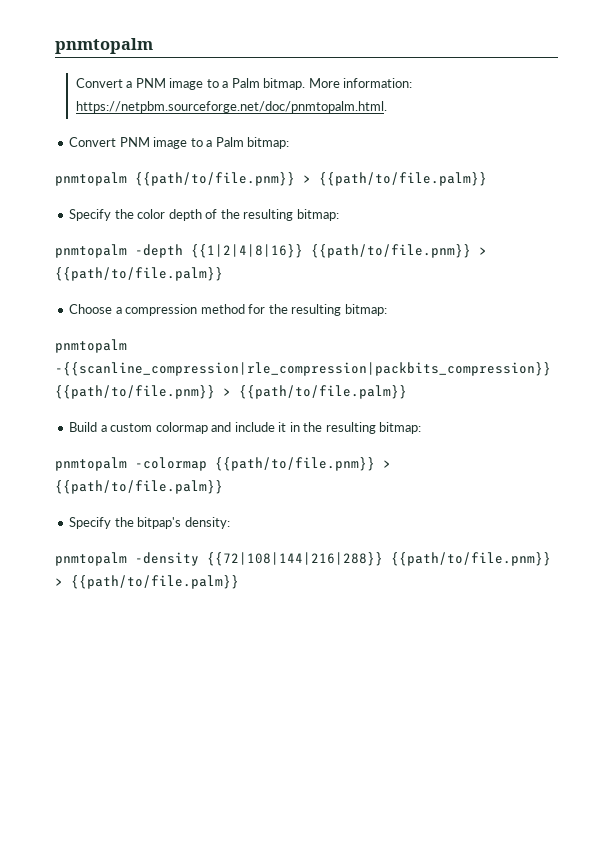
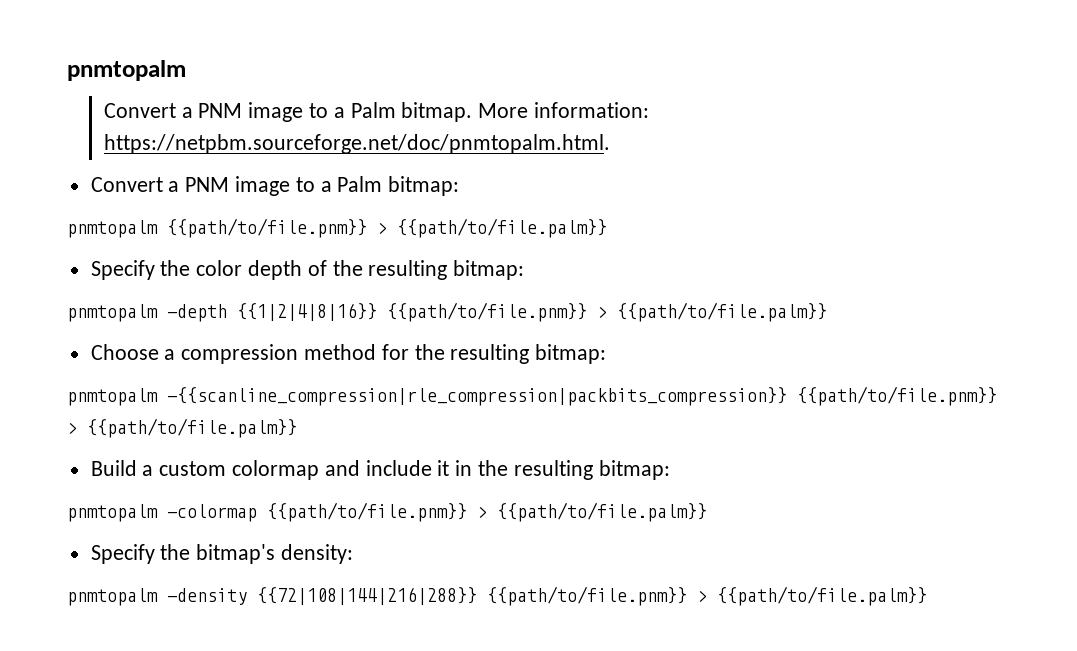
(117, 142) none -> [168,181,180,192] a
[137,517,182,529] bitpap's -> [196,544,276,564] bitmap's

